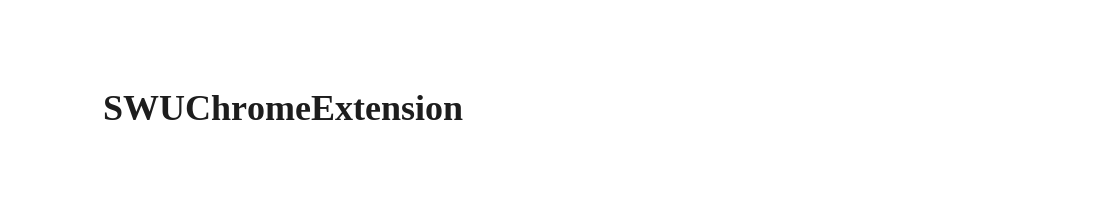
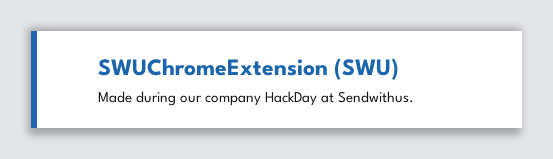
(463, 107) none -> [334,58,400,80] [98,91,415,106] (SWU) // Made during our company HackDay at Sendwithus.

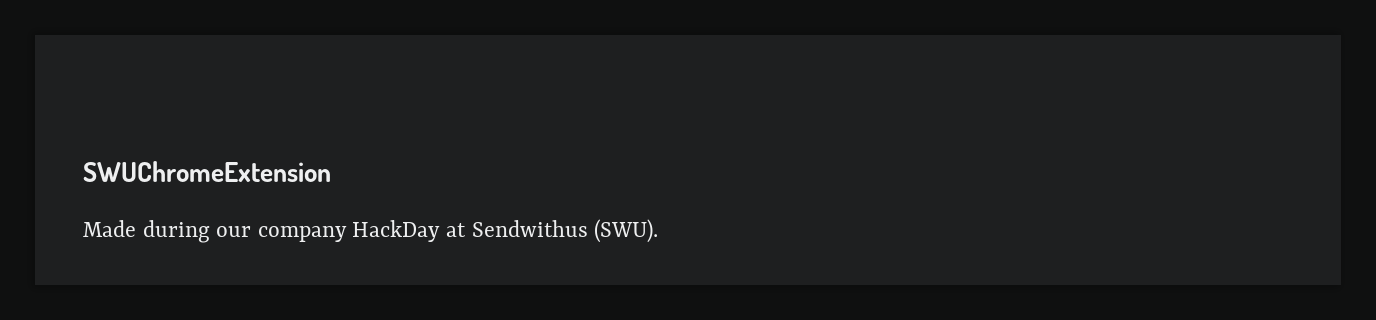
[334,58,400,80] (SWU) -> (331, 171) none
[338,91,415,103] Sendwithus. -> [471,219,659,243] Sendwithus (SWU).

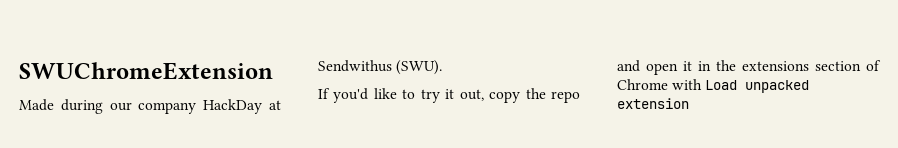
(659, 231) none -> [318,88,580,103] [617,60,881,75] [617,79,810,93] [617,98,689,109] // If you'd like to try it out, copy the repo and open it in the extensions section of Chrome with Load unpacked extension

